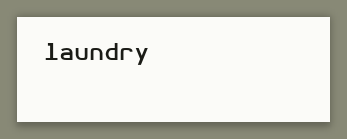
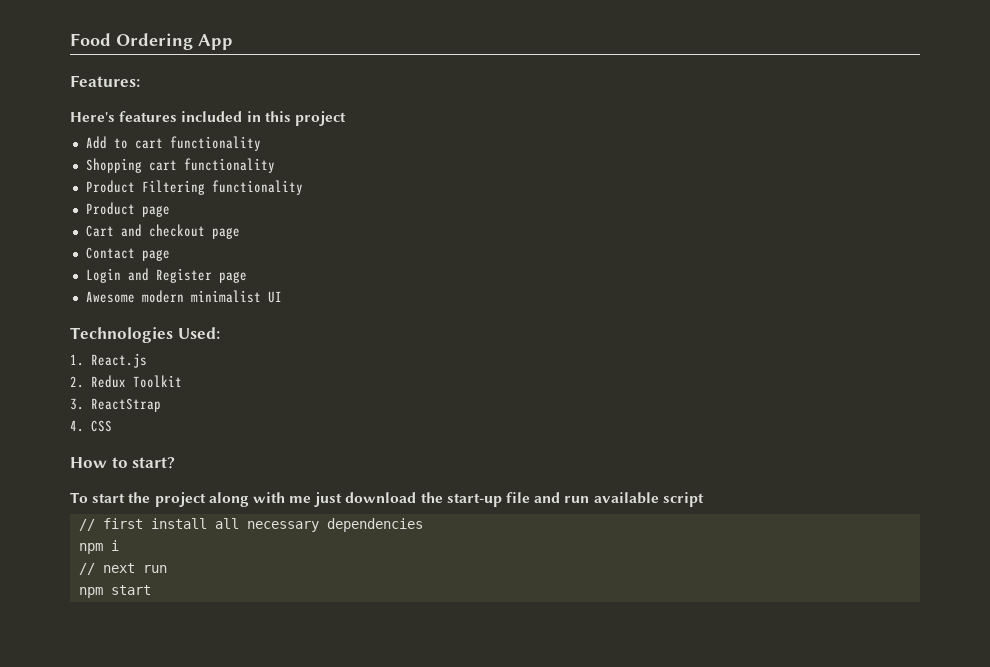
[44,43,149,65] laundry -> [70,33,233,50] [70,75,140,87] [70,111,346,126] [85,136,261,151] [85,158,275,173] [85,180,303,195] [85,202,170,217] [85,224,240,239] [85,247,170,261] [85,268,247,283] [85,290,282,303] [70,327,220,343] [70,353,148,368] [70,375,183,388] [70,398,162,412] [70,420,113,432] [70,457,176,469] [70,492,704,507] [78,518,423,532] [78,540,119,554] [78,563,167,575] [78,585,151,598] Food Ordering App // Features: // Here's features included in this project // Add to cart functionality // Shopping cart functionality // Product Filtering functionality // Product page // Cart and checkout page // Contact page // Login and Register page // Awesome modern minimalist UI // Technologies Used: // 1. React.js // 2. Redux Toolkit // 3. ReactStrap // 4. CSS // How to start? // To start the project along with me just download the start-up file and run available script // // first install all necessary dependencies // npm i // // next run // npm start

